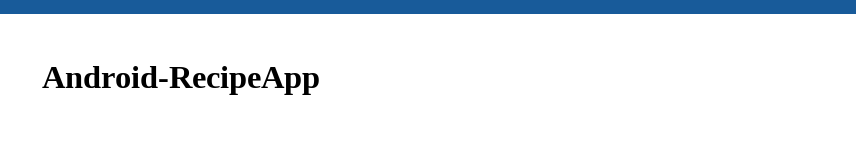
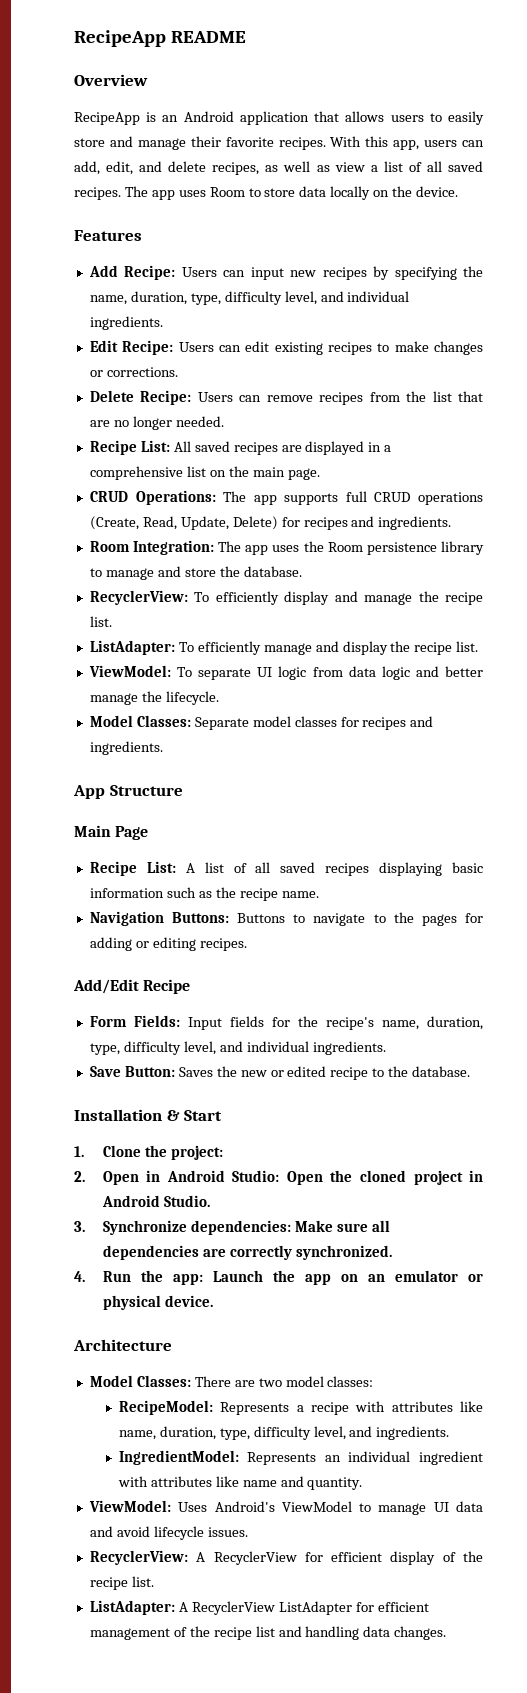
[42,66,320,95] Android-RecipeApp -> [74,30,246,47] [74,74,148,86] [74,111,484,125] [74,136,484,150] [74,161,484,175] [74,186,459,200] [74,230,142,241] [88,265,483,280] [89,291,410,305] [89,316,163,330] [89,340,484,355] [89,367,178,377] [89,390,483,405] [89,416,224,430] [89,440,392,455] [89,466,320,480] [89,490,483,505] [89,516,452,530] [89,540,484,555] [89,566,302,580] [89,590,484,605] [89,616,112,627] [89,640,479,655] [88,665,484,680] [89,691,219,705] [89,715,434,730] [89,741,163,755] [73,785,183,799] [74,825,149,840] [89,861,483,876] [89,887,319,901] [89,911,484,926] [89,937,247,951] [73,979,191,994] [89,1015,483,1030] [89,1041,386,1055] [89,1066,471,1080] [74,1109,223,1121] [74,1145,223,1160] [74,1170,483,1185] [101,1195,210,1207] [74,1220,390,1235] [102,1245,392,1260] [74,1270,484,1285] [102,1295,213,1310] [73,1339,172,1351] [89,1375,374,1387] [118,1400,484,1415] [118,1426,450,1440] [118,1450,483,1465] [117,1476,363,1490] [88,1500,483,1515] [89,1526,248,1540] [89,1550,483,1565] [89,1576,154,1590] [89,1600,429,1615] [89,1626,447,1640] RecipeApp README // Overview // RecipeApp is an Android application that allows users to easily store and manage their favorite recipes. With this app, users can add, edit, and delete recipes, as well as view a list of all saved recipes. The app uses Room to store data locally on the device. // Features // Add Recipe: Users can input new recipes by specifying the name, duration, type, difficulty level, and individual ingredients. // Edit Recipe: Users can edit existing recipes to make changes or corrections. // Delete Recipe: Users can remove recipes from the list that are no longer needed. // Recipe List: All saved recipes are displayed in a comprehensive list on the main page. // CRUD Operations: The app supports full CRUD operations (Create, Read, Update, Delete) for recipes and ingredients. // Room Integration: The app uses the Room persistence library to manage and store the database. // RecyclerView: To efficiently display and manage the recipe list. // ListAdapter: To efficiently manage and display the recipe list. // ViewModel: To separate UI logic from data logic and better manage the lifecycle. // Model Classes: Separate model classes for recipes and ingredients. // App Structure // Main Page // Recipe List: A list of all saved recipes displaying basic information such as the recipe name. // Navigation Buttons: Buttons to navigate to the pages for adding or editing recipes. // Add/Edit Recipe // Form Fields: Input fields for the recipe's name, duration, type, difficulty level, and individual ingredients. // Save Button: Saves the new or edited recipe to the database. // Installation & Start // 1. Clone the project: // 2. Open in Android Studio: Open the cloned project in Android Studio. // 3. Synchronize dependencies: Make sure all dependencies are correctly synchronized. // 4. Run the app: Launch the app on an emulator or physical device. // Architecture // Model Classes: There are two model classes: // RecipeModel: Represents a recipe with attributes like name, duration, type, difficulty level, and ingredients. // IngredientModel: Represents an individual ingredient with attributes like name and quantity. // ViewModel: Uses Android's ViewModel to manage UI data and avoid lifecycle issues. // RecyclerView: A RecyclerView for efficient display of the recipe list. // ListAdapter: A RecyclerView ListAdapter for efficient management of the recipe list and handling data changes.

